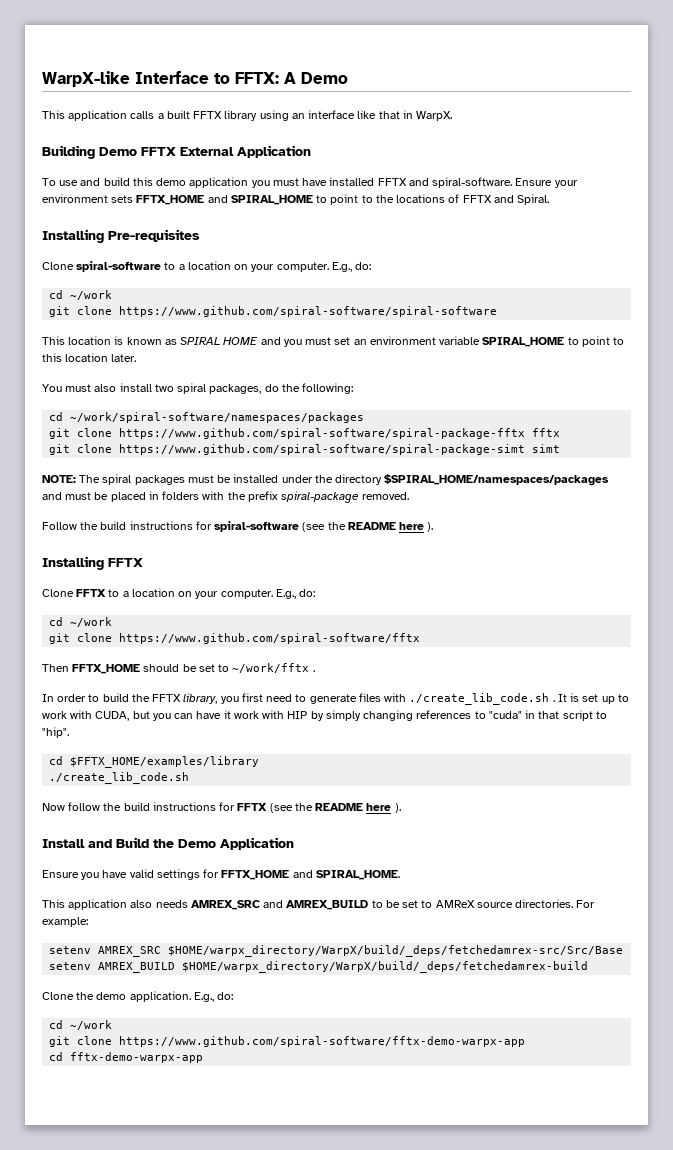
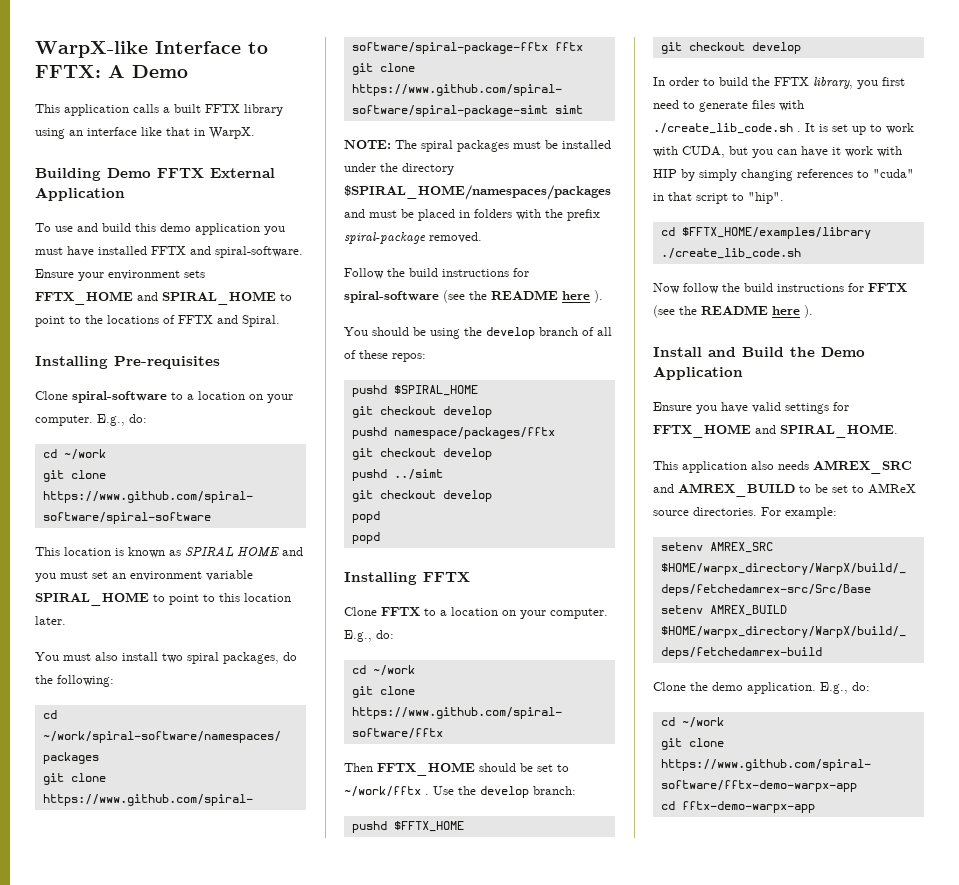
(434, 527) none -> [344,327,612,339] [344,350,426,362] [351,385,478,397] [351,406,492,418] [351,427,555,439] [351,448,492,460] [351,469,443,481] [351,490,492,502] [351,511,380,523] [351,532,380,544] // You should be using the develop branch of all of these repos: // pushd $SPIRAL_HOME // git checkout develop // pushd namespace/packages/fftx // git checkout develop // pushd ../simt // git checkout develop // popd // popd
(315, 671) none -> [433,786,576,798] [351,821,464,833] [660,42,801,54] Use the develop branch: // pushd $FFTX_HOME // git checkout develop

